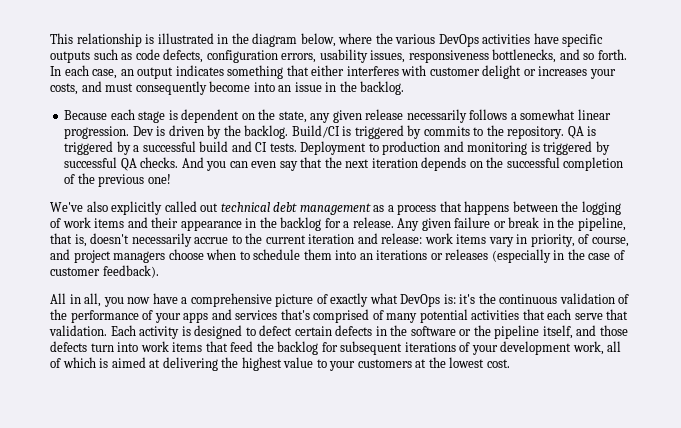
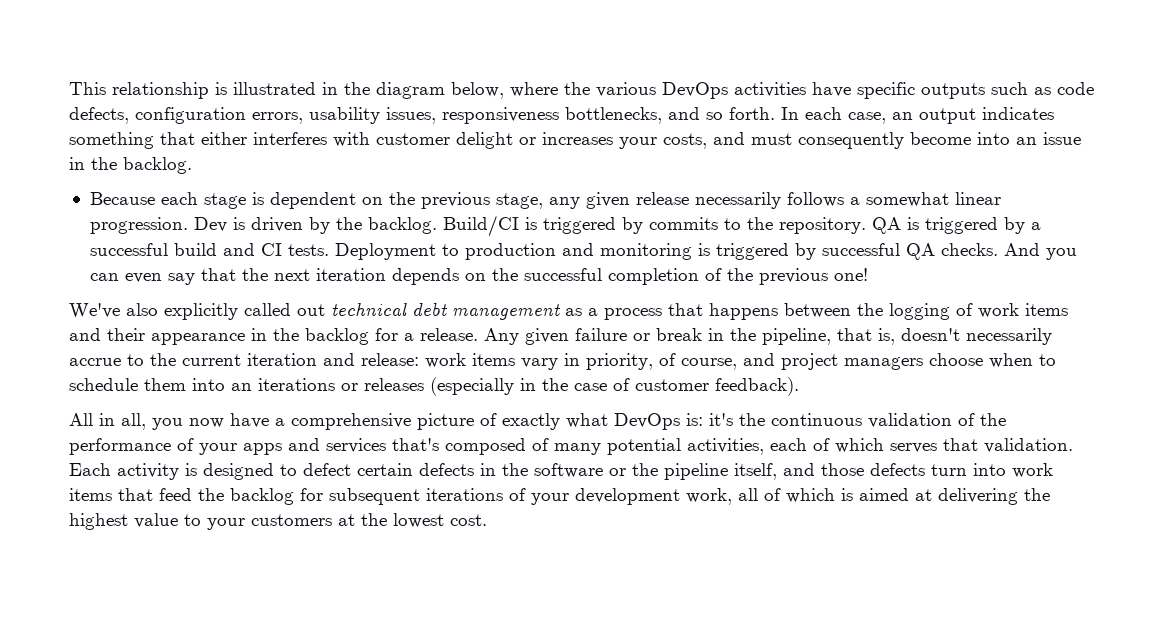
[278,111,307,123] state, -> [420,192,543,209] previous stage,
[313,309,370,323] comprised -> [445,438,526,455] composed
[471,309,603,320] activities that each serve -> [687,438,937,455] activities, each of which serves

